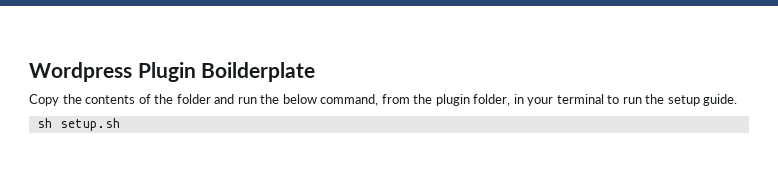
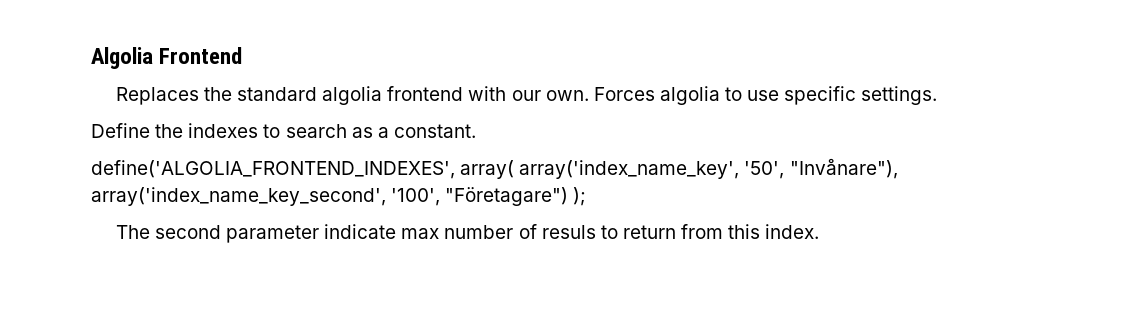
[29,62,316,82] [29,94,738,106] [36,118,120,131] Wordpress Plugin Boilderplate // Copy the contents of the folder and run the below command, from the plugin folder, in your terminal to run the setup guide. // sh setup.sh -> [91,47,243,69] [115,86,938,105] [91,123,476,138] [91,158,898,179] [91,187,587,206] [115,224,820,243] Algolia Frontend // Replaces the standard algolia frontend with our own. Forces algolia to use specific settings. // Define the indexes to search as a constant. // define('ALGOLIA_FRONTEND_INDEXES', array( array('index_name_key', '50', "Invånare"), array('index_name_key_second', '100', "Företagare") ); // The second parameter indicate max number of resuls to return from this index.

